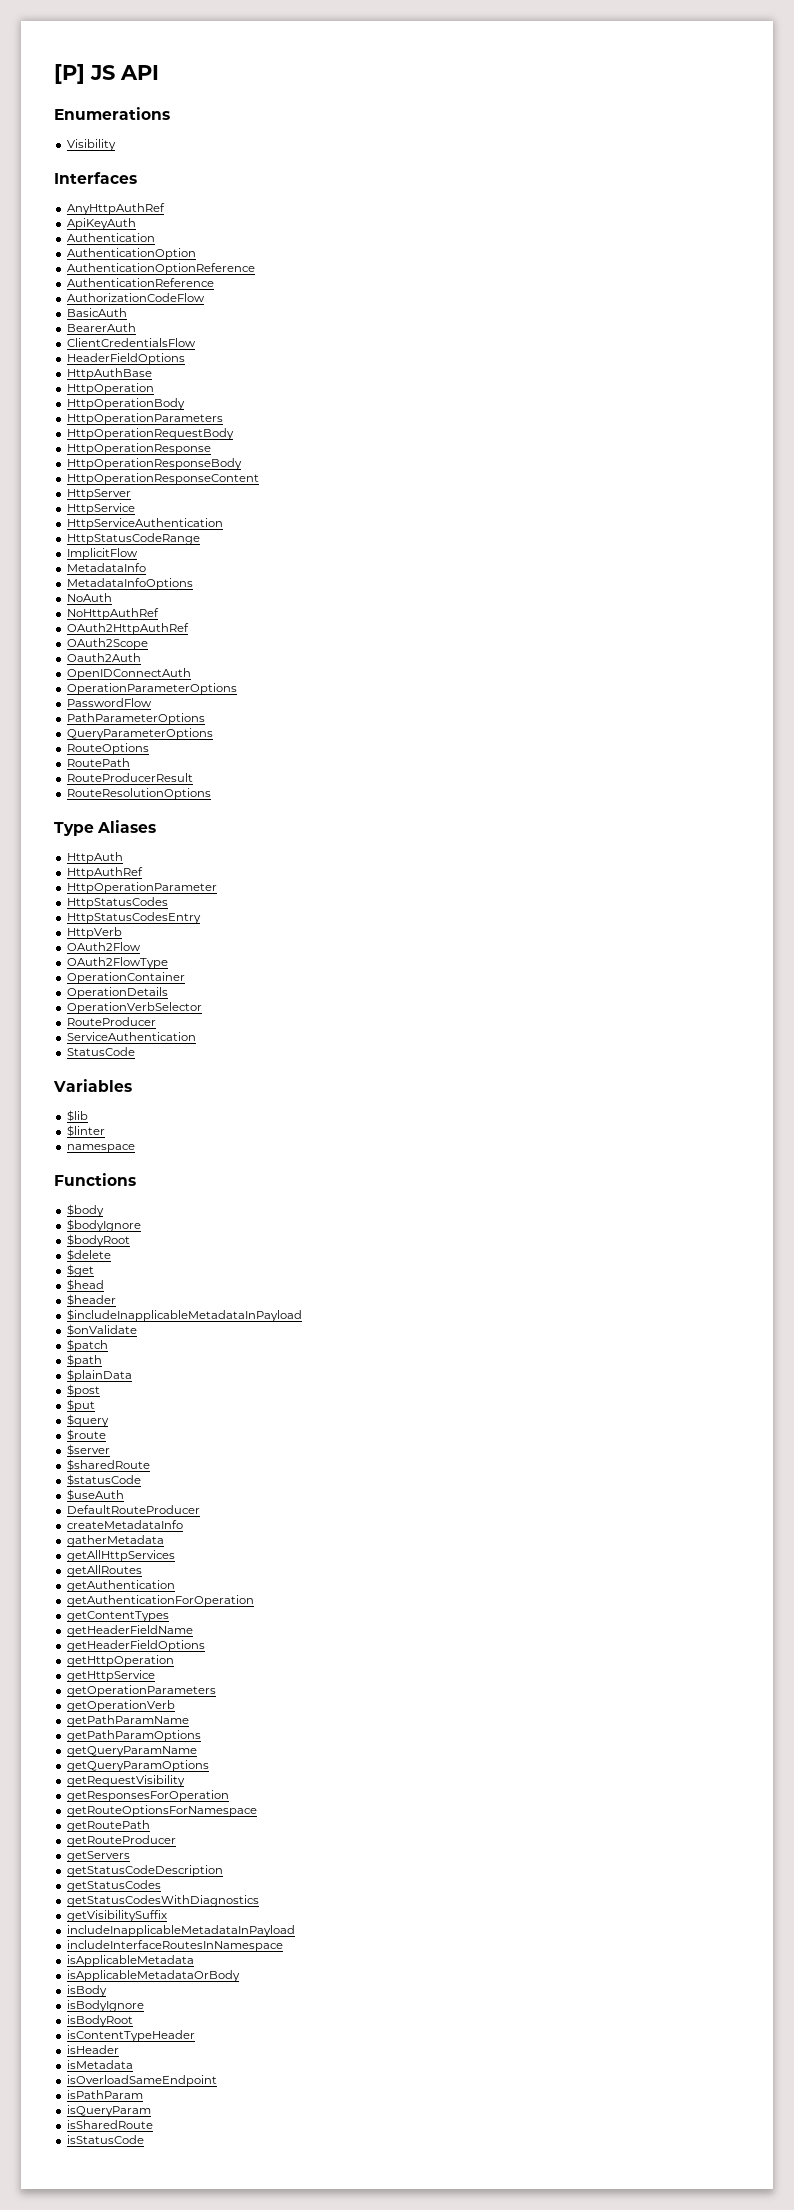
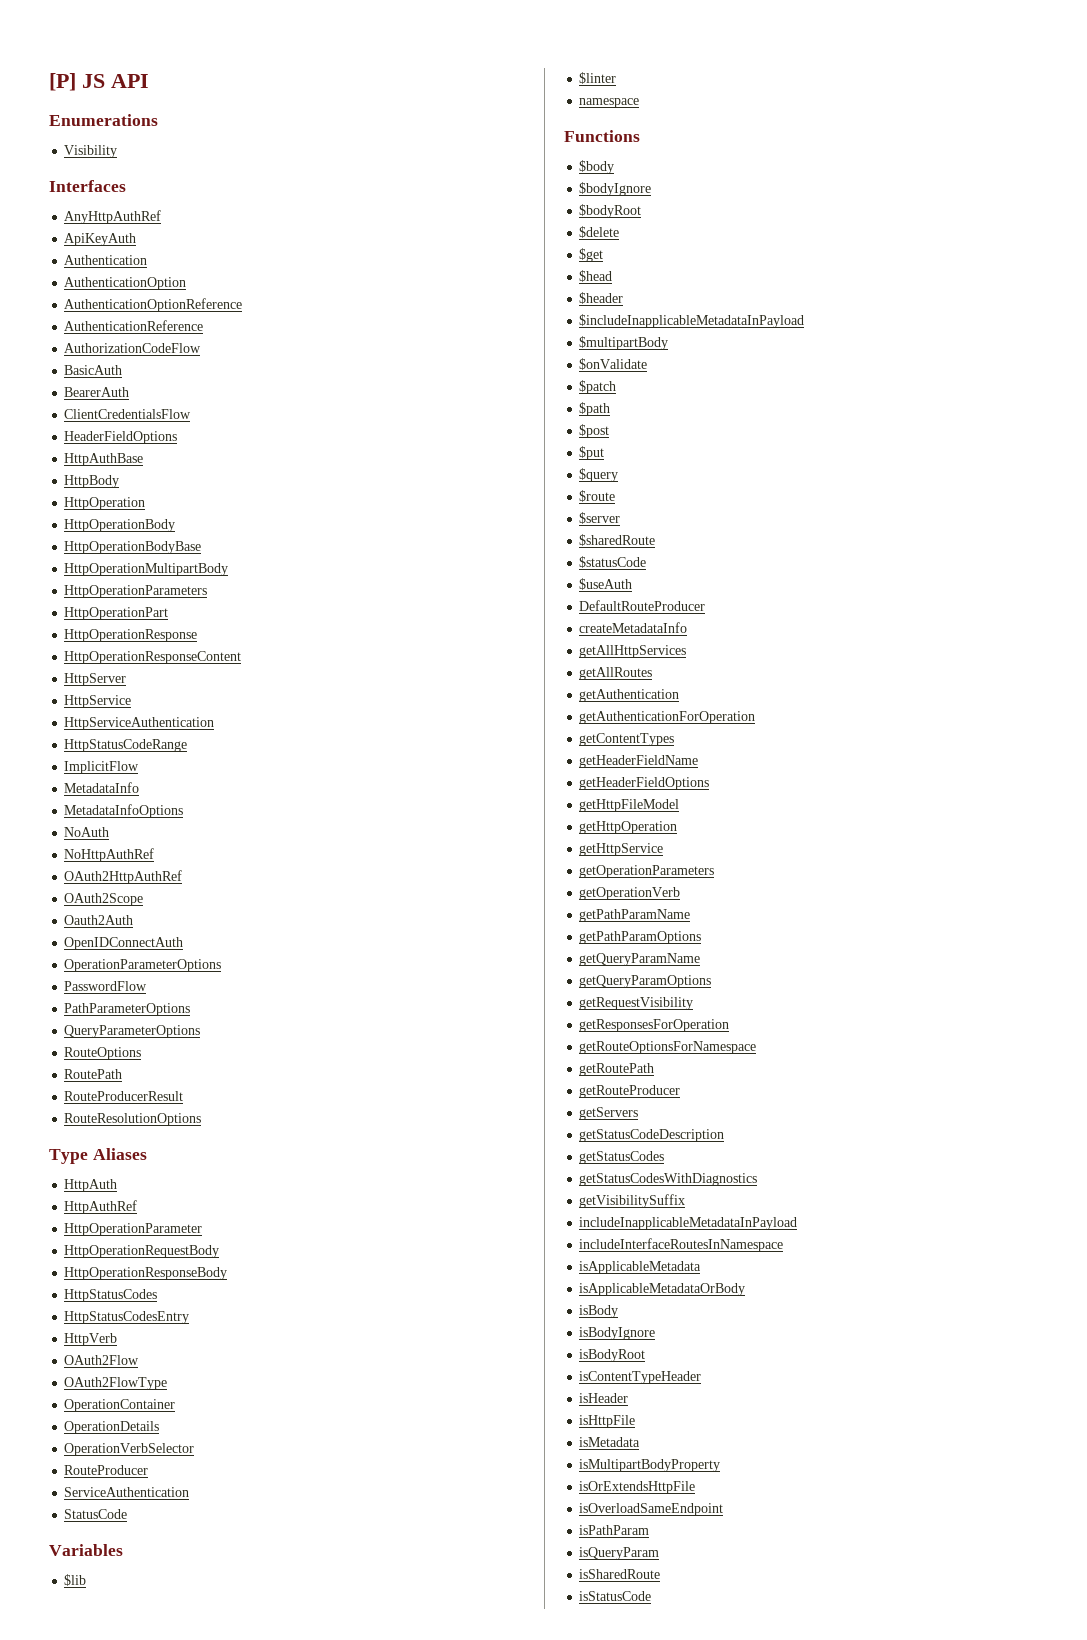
(152, 374) none -> [64,475,120,488] // HttpBody
(185, 404) none -> [64,541,202,554] [64,563,229,576] // HttpOperationBodyBase // HttpOperationMultipartBody
[66,428,234,440] HttpOperationRequestBody -> [64,607,169,620] HttpOperationPart
[66,458,242,470] // HttpOperationResponseBody -> (198, 635) none
(217, 888) none -> [64,1245,220,1258] [64,1267,228,1280] // HttpOperationRequestBody // HttpOperationResponseBody
(302, 1315) none -> [579,336,669,350] // $multipartBody
[66,1369,132,1382] // $plainData -> (611, 409) none
[66,1535,164,1547] // gatherMetadata -> (688, 627) none
(205, 1646) none -> [579,799,680,812] // getHttpFileModel
(119, 2049) none -> [579,1415,636,1428] // isHttpFile
(133, 2064) none -> [579,1459,721,1472] [579,1481,696,1494] // isMultipartBodyProperty // isOrExtendsHttpFile

